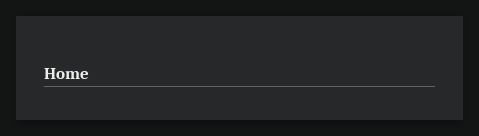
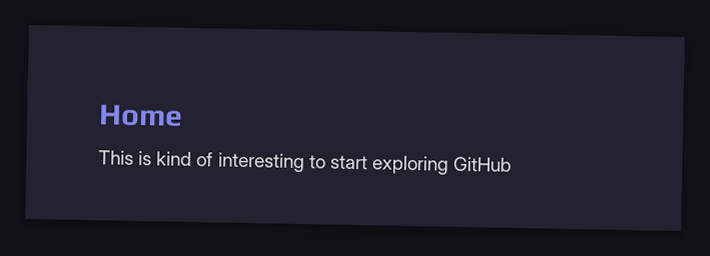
(89, 73) none -> [98,150,513,175] // This is kind of interesting to start exploring GitHub

